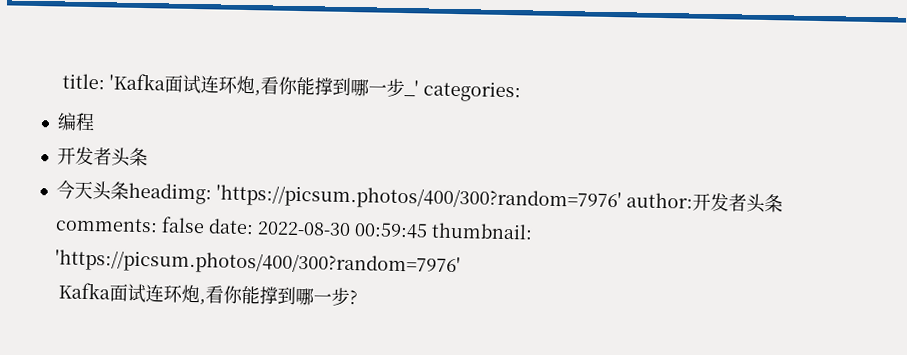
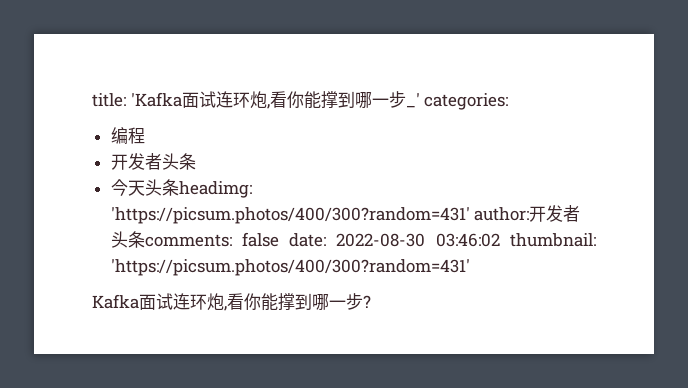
[215,184,622,213] 'https://picsum.photos/400/300?random=7976' -> [110,207,470,224] 'https://picsum.photos/400/300?random=431'
[353,222,533,240] [54,249,461,278] 00:59:45 thumbnail: 'https://picsum.photos/400/300?random=7976' -> [435,233,596,247] [110,259,470,276] 03:46:02 thumbnail: 'https://picsum.photos/400/300?random=431'

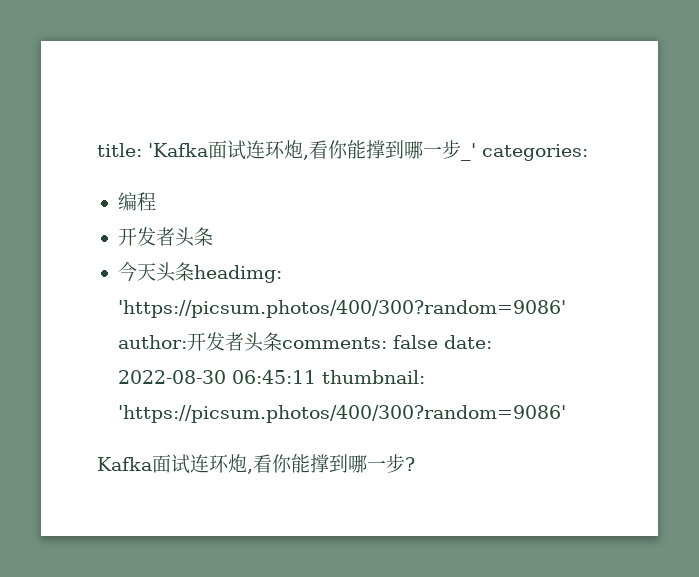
[110,207,470,224] 'https://picsum.photos/400/300?random=431' -> [117,300,566,318] 'https://picsum.photos/400/300?random=9086'
[435,233,596,247] [110,259,470,276] 03:46:02 thumbnail: 'https://picsum.photos/400/300?random=431' -> [231,370,425,384] [117,405,566,423] 06:45:11 thumbnail: 'https://picsum.photos/400/300?random=9086'

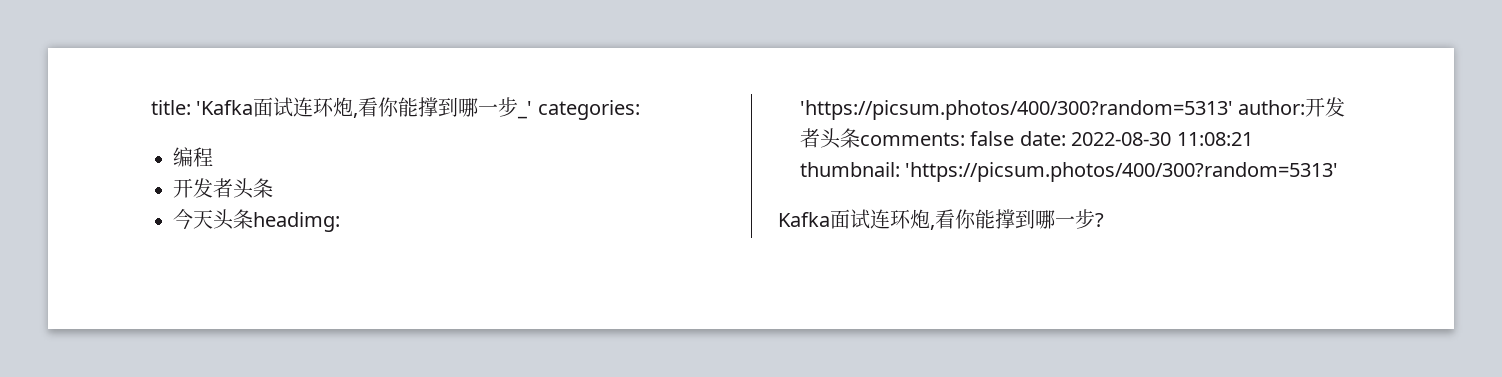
[117,300,566,318] 'https://picsum.photos/400/300?random=9086' -> [800,100,1233,120] 'https://picsum.photos/400/300?random=5313'
[231,370,425,384] [117,405,566,423] 06:45:11 thumbnail: 'https://picsum.photos/400/300?random=9086' -> [1176,132,1253,146] [800,162,1339,182] 11:08:21 thumbnail: 'https://picsum.photos/400/300?random=5313'

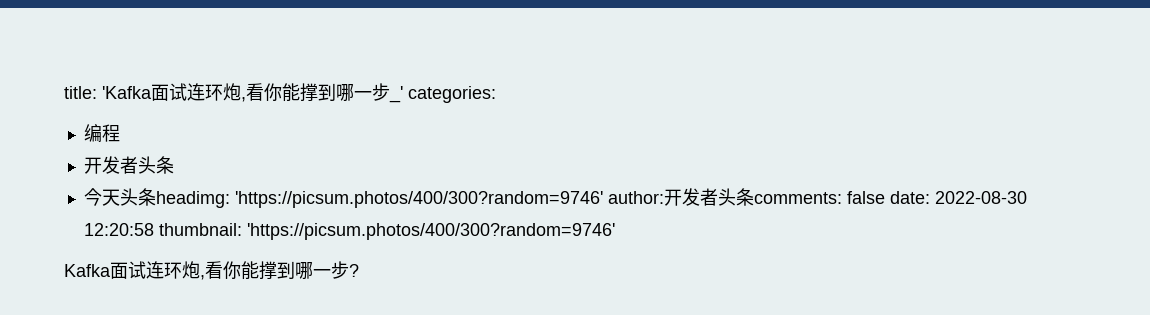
[800,100,1233,120] 'https://picsum.photos/400/300?random=5313' -> [234,191,603,208] 'https://picsum.photos/400/300?random=9746'
[1176,132,1253,146] [800,162,1339,182] 11:08:21 thumbnail: 'https://picsum.photos/400/300?random=5313' -> [83,223,615,240] 12:20:58 thumbnail: 'https://picsum.photos/400/300?random=9746'

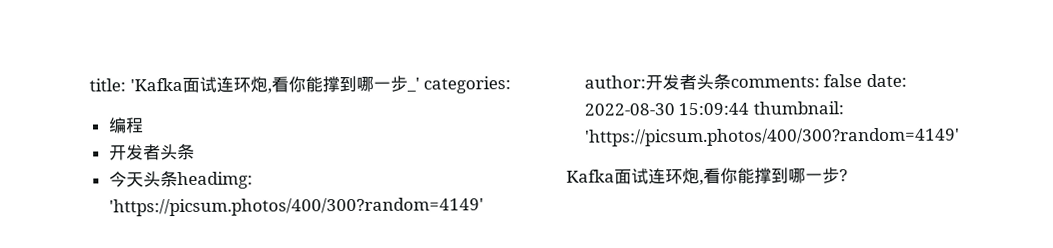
[234,191,603,208] 'https://picsum.photos/400/300?random=9746' -> [108,197,484,217] 'https://picsum.photos/400/300?random=4149'
[83,223,615,240] 12:20:58 thumbnail: 'https://picsum.photos/400/300?random=9746' -> [678,101,844,116] [584,127,960,147] 15:09:44 thumbnail: 'https://picsum.photos/400/300?random=4149'

